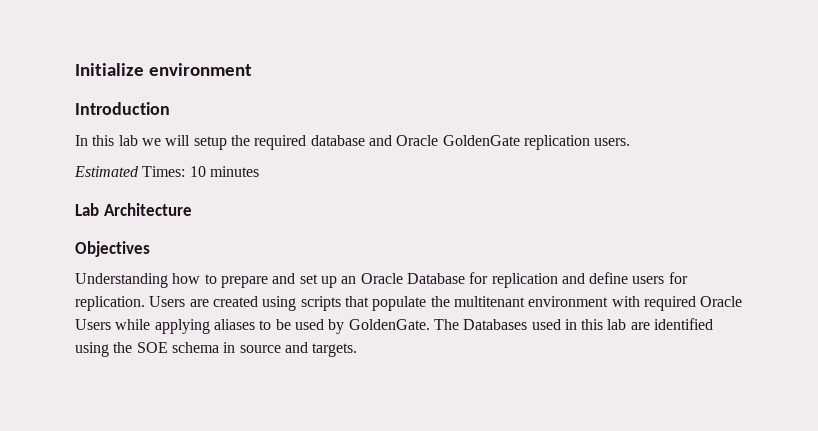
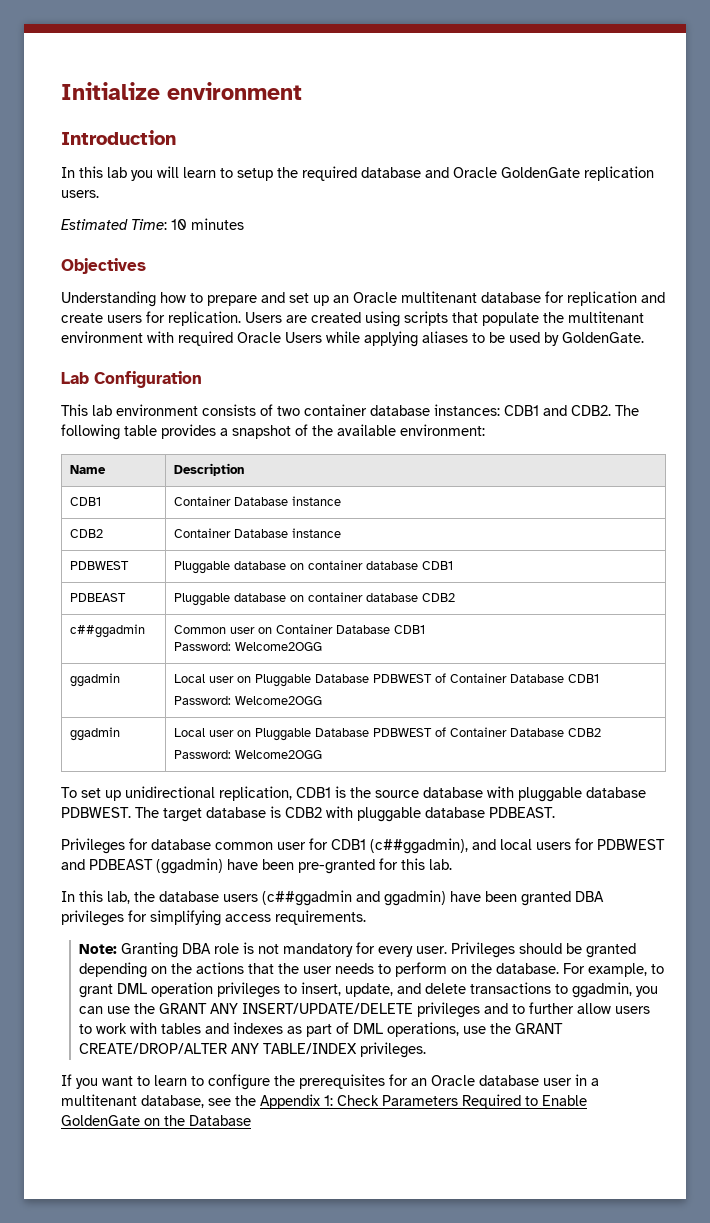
[141,135,191,146] we will -> [131,166,233,181] you will learn to
[142,166,186,177] Times: -> [131,219,167,230] Time:
[75,203,192,216] // Lab Architecture -> (244, 224) none
[406,273,465,284] Database -> [401,291,541,303] multitenant database
[589,272,629,284] define -> [61,313,103,323] create
[433,318,714,330] [75,342,358,357] The Databases used in this lab are identified using the SOE schema in source and targets. -> [61,371,202,388] [61,404,639,416] [61,424,485,440] [69,465,106,474] [173,463,244,476] [69,497,101,506] [173,496,341,506] [69,529,103,538] [173,528,341,538] [69,561,129,570] [173,560,453,574] [69,593,126,602] [173,592,455,606] [69,624,145,638] [173,624,425,634] [173,642,322,651] [69,673,120,687] [173,673,599,687] [173,696,322,705] [69,727,120,741] [173,727,601,741] [173,750,322,759] [61,786,646,802] [61,806,555,822] [61,838,665,854] [61,858,452,874] [61,890,604,906] [61,910,366,926] [78,942,636,958] [78,962,664,978] [78,982,658,998] [78,1002,650,1018] [78,1022,563,1037] [78,1042,426,1058] [61,1074,599,1090] [61,1094,587,1109] [61,1115,251,1126] // Lab Configuration // This lab environment consists of two container database instances: CDB1 and CDB2. The following table provides a snapshot of the available environment: // Name | Description // CDB1 | Container Database instance // CDB2 | Container Database instance // PDBWEST | Pluggable database on container database CDB1 // PDBEAST | Pluggable database on container database CDB2 // c##ggadmin | Common user on Container Database CDB1 // Password: Welcome2OGG // ggadmin | Local user on Pluggable Database PDBWEST of Container Database CDB1 // Password: Welcome2OGG // ggadmin | Local user on Pluggable Database PDBWEST of Container Database CDB2 // Password: Welcome2OGG // To set up unidirectional replication, CDB1 is the source database with pluggable database PDBWEST. The target database is CDB2 with pluggable database PDBEAST. // Privileges for database common user for CDB1 (c##ggadmin), and local users for PDBWEST and PDBEAST (ggadmin) have been pre-granted for this lab. // In this lab, the database users (c##ggadmin and ggadmin) have been granted DBA privileges for simplifying access requirements. // Note: Granting DBA role is not mandatory for every user. Privileges should be granted depending on the actions that the user needs to perform on the database. For example, to grant DML operation privileges to insert, update, and delete transactions to ggadmin, you can use the GRANT ANY INSERT/UPDATE/DELETE privileges and to further allow users to work with tables and indexes as part of DML operations, use the GRANT CREATE/DROP/ALTER ANY TABLE/INDEX privileges. // If you want to learn to configure the prerequisites for an Oracle database user in a multitenant database, see the Appendix 1: Check Parameters Required to Enable GoldenGate on the Database

